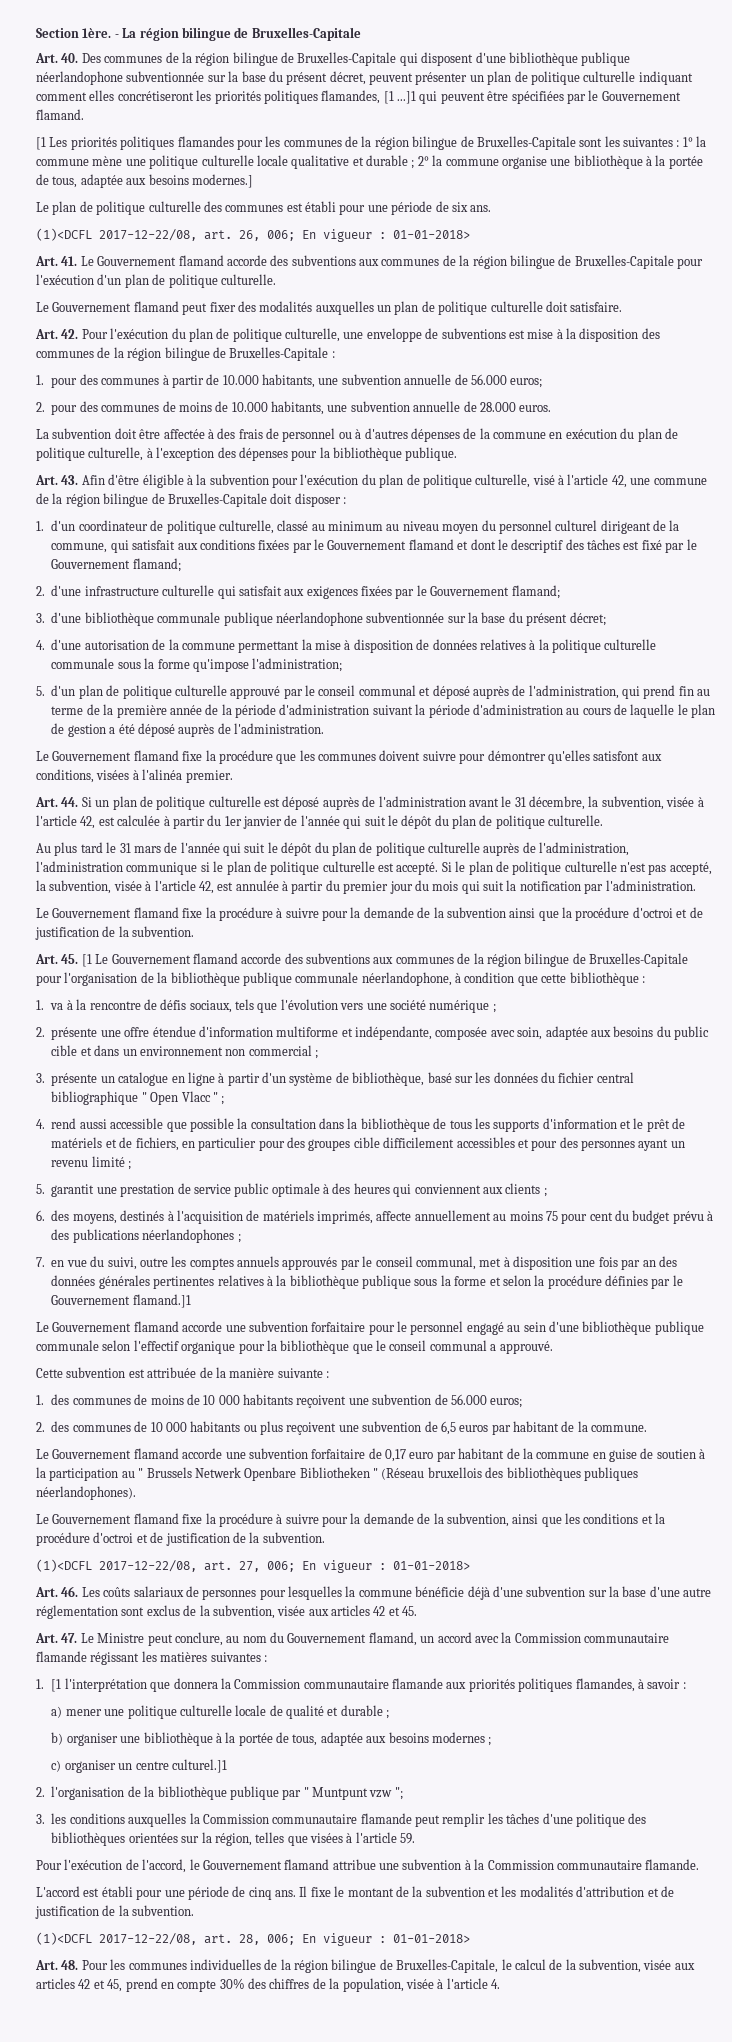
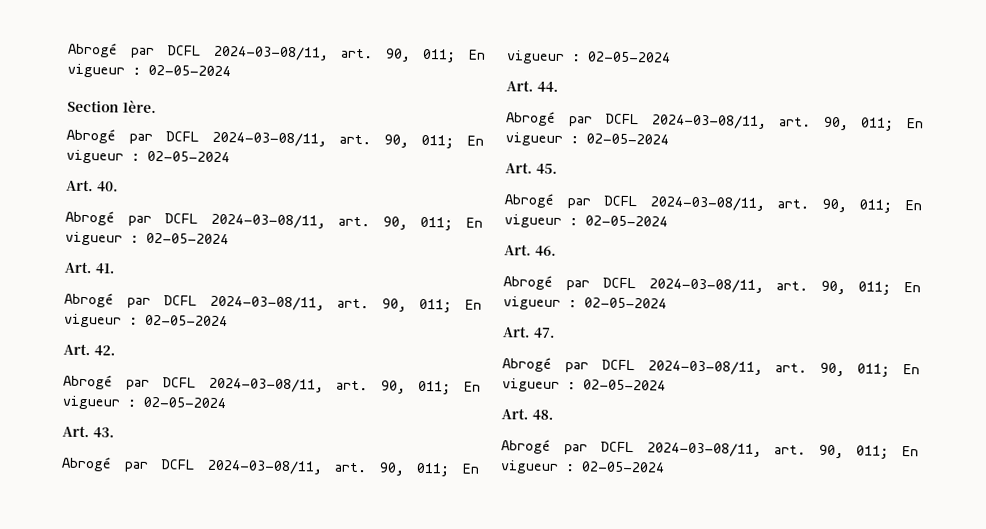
[36,27,361,41] [35,52,631,66] [36,71,693,85] [36,90,681,104] [36,109,84,120] [36,136,707,150] [36,155,703,169] [36,174,253,188] [36,201,492,215] [36,228,470,242] Section 1ère. - La région bilingue de Bruxelles-Capitale // Art. 40. Des communes de la région bilingue de Bruxelles-Capitale qui disposent d'une bibliothèque publique néerlandophone subventionnée sur la base du présent décret, peuvent présenter un plan de politique culturelle indiquant comment elles concrétiseront les priorités politiques flamandes, [1 ...]1 qui peuvent être spécifiées par le Gouvernement flamand. // [1 Les priorités politiques flamandes pour les communes de la région bilingue de Bruxelles-Capitale sont les suivantes : 1° la commune mène une politique culturelle locale qualitative et durable ; 2° la commune organise une bibliothèque à la portée de tous, adaptée aux besoins modernes.] // Le plan de politique culturelle des communes est établi pour une période de six ans. // (1)<DCFL 2017-12-22/08, art. 26, 006; En vigueur : 01-01-2018> -> [68,42,486,63] [67,63,231,78] [67,99,157,114] [66,128,484,149] [66,149,230,164] [66,179,119,192] [65,210,483,231] [65,231,229,246] Abrogé par DCFL 2024-03-08/11, art. 90, 011; En vigueur : 02-05-2024 // Section 1ère. // Abrogé par DCFL 2024-03-08/11, art. 90, 011; En vigueur : 02-05-2024 // Art. 40. // Abrogé par DCFL 2024-03-08/11, art. 90, 011; En vigueur : 02-05-2024
[80,255,703,269] [36,274,276,288] [36,301,623,315] [35,328,660,342] [36,347,335,361] [36,374,543,388] [36,401,552,415] [36,428,678,442] [36,447,458,461] [35,474,707,488] [36,493,346,507] [36,520,680,534] [51,539,697,553] [51,558,181,572] [36,585,560,599] [36,612,606,626] [36,639,657,653] [51,658,343,672] [36,685,711,699] [51,704,716,718] [51,723,325,737] [36,750,662,764] [36,769,233,783] [35,796,704,810] [36,815,604,829] [36,842,630,856] [36,861,712,875] [36,880,696,894] [36,907,703,921] [35,926,195,940] [35,953,688,967] [36,972,645,986] [36,999,496,1013] [36,1026,710,1040] [51,1045,319,1059] [36,1072,634,1086] [51,1091,225,1105] [36,1118,686,1132] [51,1137,685,1151] [51,1156,132,1170] [36,1183,547,1197] [36,1210,714,1224] [51,1229,241,1243] [36,1256,677,1270] [51,1275,683,1289] [51,1294,191,1308] [36,1321,704,1335] [36,1340,553,1354] [36,1367,329,1378] [36,1394,523,1408] [36,1421,648,1435] [36,1448,706,1462] [36,1467,638,1481] [36,1486,136,1500] [36,1513,666,1527] [36,1532,325,1546] [36,1559,470,1573] Le Gouvernement flamand accorde des subventions aux communes de la région bilingue de Bruxelles-Capitale pour l'exécution d'un plan de politique culturelle. // Le Gouvernement flamand peut fixer des modalités auxquelles un plan de politique culturelle doit satisfaire. // Art. 42. Pour l'exécution du plan de politique culturelle, une enveloppe de subventions est mise à la disposition des communes de la région bilingue de Bruxelles-Capitale : // 1. pour des communes à partir de 10.000 habitants, une subvention annuelle de 56.000 euros; // 2. pour des communes de moins de 10.000 habitants, une subvention annuelle de 28.000 euros. // La subvention doit être affectée à des frais de personnel ou à d'autres dépenses de la commune en exécution du plan de politique culturelle, à l'exception des dépenses pour la bibliothèque publique. // Art. 43. Afin d'être éligible à la subvention pour l'exécution du plan de politique culturelle, visé à l'article 42, une commune de la région bilingue de Bruxelles-Capitale doit disposer : // 1. d'un coordinateur de politique culturelle, classé au minimum au niveau moyen du personnel culturel dirigeant de la commune, qui satisfait aux conditions fixées par le Gouvernement flamand et dont le descriptif des tâches est fixé par le Gouvernement flamand; // 2. d'une infrastructure culturelle qui satisfait aux exigences fixées par le Gouvernement flamand; // 3. d'une bibliothèque communale publique néerlandophone subventionnée sur la base du présent décret; // 4. d'une autorisation de la commune permettant la mise à disposition de données relatives à la politique culturelle communale sous la forme qu'impose l'administration; // 5. d'un plan de politique culturelle approuvé par le conseil communal et déposé auprès de l'administration, qui prend fin au terme de la première année de la période d'administration suivant la période d'administration au cours de laquelle le plan de gestion a été déposé auprès de l'administration. // Le Gouvernement flamand fixe la procédure que les communes doivent suivre pour démontrer qu'elles satisfont aux conditions, visées à l'alinéa premier. // Art. 44. Si un plan de politique culturelle est déposé auprès de l'administration avant le 31 décembre, la subvention, visée à l'article 42, est calculée à partir du 1er janvier de l'année qui suit le dépôt du plan de politique culturelle. // Au plus tard le 31 mars de l'année qui suit le dépôt du plan de politique culturelle auprès de l'administration, l'administration communique si le plan de politique culturelle est accepté. Si le plan de politique culturelle n'est pas accepté, la subvention, visée à l'article 42, est annulée à partir du premier jour du mois qui suit la notification par l'administration. // Le Gouvernement flamand fixe la procédure à suivre pour la demande de la subvention ainsi que la procédure d'octroi et de justification de la subvention. // Art. 45. [1 Le Gouvernement flamand accorde des subventions aux communes de la région bilingue de Bruxelles-Capitale pour l'organisation de la bibliothèque publique communale néerlandophone, à condition que cette bibliothèque : // 1. va à la rencontre de défis sociaux, tels que l'évolution vers une société numérique ; // 2. présente une offre étendue d'information multiforme et indépendante, composée avec soin, adaptée aux besoins du public cible et dans un environnement non commercial ; // 3. présente un catalogue en ligne à partir d'un système de bibliothèque, basé sur les données du fichier central bibliographique " Open Vlacc " ; // 4. rend aussi accessible que possible la consultation dans la bibliothèque de tous les supports d'information et le prêt de matériels et de fichiers, en particulier pour des groupes cible difficilement accessibles et pour des personnes ayant un revenu limité ; // 5. garantit une prestation de service public optimale à des heures qui conviennent aux clients ; // 6. des moyens, destinés à l'acquisition de matériels imprimés, affecte annuellement au moins 75 pour cent du budget prévu à des publications néerlandophones ; // 7. en vue du suivi, outre les comptes annuels approuvés par le conseil communal, met à disposition une fois par an des données générales pertinentes relatives à la bibliothèque publique sous la forme et selon la procédure définies par le Gouvernement flamand.]1 // Le Gouvernement flamand accorde une subvention forfaitaire pour le personnel engagé au sein d'une bibliothèque publique communale selon l'effectif organique pour la bibliothèque que le conseil communal a approuvé. // Cette subvention est attribuée de la manière suivante : // 1. des communes de moins de 10 000 habitants reçoivent une subvention de 56.000 euros; // 2. des communes de 10 000 habitants ou plus reçoivent une subvention de 6,5 euros par habitant de la commune. // Le Gouvernement flamand accorde une subvention forfaitaire de 0,17 euro par habitant de la commune en guise de soutien à la participation au " Brussels Netwerk Openbare Bibliotheken " (Réseau bruxellois des bibliothèques publiques néerlandophones). // Le Gouvernement flamand fixe la procédure à suivre pour la demande de la subvention, ainsi que les conditions et la procédure d'octroi et de justification de la subvention. // (1)<DCFL 2017-12-22/08, art. 27, 006; En vigueur : 01-01-2018> -> [64,292,482,313] [64,313,228,328] [63,343,116,356] [63,374,481,395] [62,395,227,410] [62,425,115,438] [61,456,480,477] [506,50,671,65] [506,80,559,92] [506,111,924,131] [505,132,669,147] [505,162,558,174] [504,193,922,213] [504,214,668,229] // Abrogé par DCFL 2024-03-08/11, art. 90, 011; En vigueur : 02-05-2024 // Art. 42. // Abrogé par DCFL 2024-03-08/11, art. 90, 011; En vigueur : 02-05-2024 // Art. 43. // Abrogé par DCFL 2024-03-08/11, art. 90, 011; En vigueur : 02-05-2024 // Art. 44. // Abrogé par DCFL 2024-03-08/11, art. 90, 011; En vigueur : 02-05-2024 // Art. 45. // Abrogé par DCFL 2024-03-08/11, art. 90, 011; En vigueur : 02-05-2024
[81,1586,712,1600] [36,1605,418,1619] [35,1632,669,1646] [36,1651,267,1665] [36,1678,686,1692] [51,1705,390,1719] [51,1732,492,1746] [51,1759,227,1773] [36,1786,403,1800] [36,1813,647,1827] [51,1832,416,1846] [36,1859,700,1873] [36,1886,674,1900] [35,1905,195,1919] [36,1932,470,1946] Les coûts salariaux de personnes pour lesquelles la commune bénéficie déjà d'une subvention sur la base d'une autre réglementation sont exclus de la subvention, visée aux articles 42 et 45. // Art. 47. Le Ministre peut conclure, au nom du Gouvernement flamand, un accord avec la Commission communautaire flamande régissant les matières suivantes : // 1. [1 l'interprétation que donnera la Commission communautaire flamande aux priorités politiques flamandes, à savoir : // a) mener une politique culturelle locale de qualité et durable ; // b) organiser une bibliothèque à la portée de tous, adaptée aux besoins modernes ; // c) organiser un centre culturel.]1 // 2. l'organisation de la bibliothèque publique par " Muntpunt vzw "; // 3. les conditions auxquelles la Commission communautaire flamande peut remplir les tâches d'une politique des bibliothèques orientées sur la région, telles que visées à l'article 59. // Pour l'exécution de l'accord, le Gouvernement flamand attribue une subvention à la Commission communautaire flamande. // L'accord est établi pour une période de cinq ans. Il fixe le montant de la subvention et les modalités d'attribution et de justification de la subvention. // (1)<DCFL 2017-12-22/08, art. 28, 006; En vigueur : 01-01-2018> -> [503,275,921,295] [503,296,667,310] [502,326,556,338] [502,357,920,377] [502,378,666,392] // Abrogé par DCFL 2024-03-08/11, art. 90, 011; En vigueur : 02-05-2024 // Art. 47. // Abrogé par DCFL 2024-03-08/11, art. 90, 011; En vigueur : 02-05-2024
[81,1959,695,1973] [36,1978,500,1992] Pour les communes individuelles de la région bilingue de Bruxelles-Capitale, le calcul de la subvention, visée aux articles 42 et 45, prend en compte 30% des chiffres de la population, visée à l'article 4. -> [501,439,919,459] [500,460,665,474] // Abrogé par DCFL 2024-03-08/11, art. 90, 011; En vigueur : 02-05-2024

